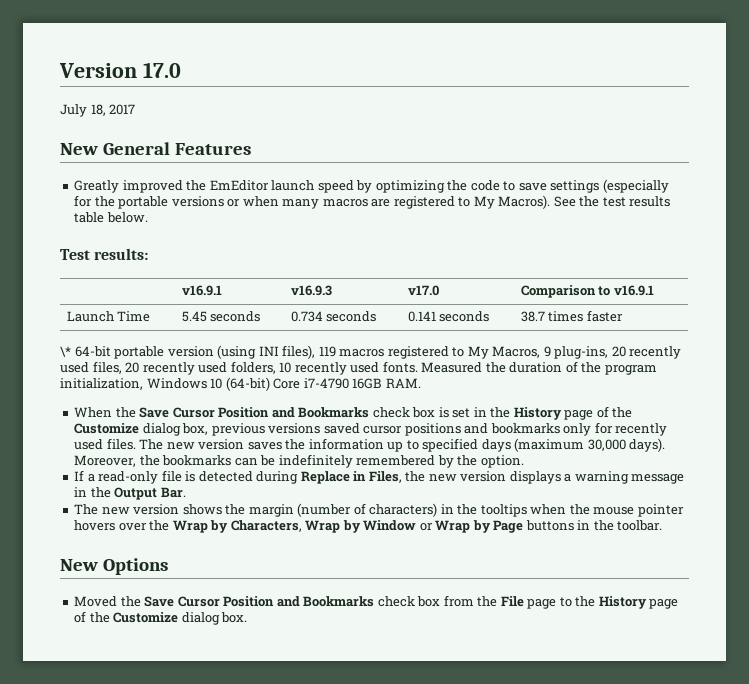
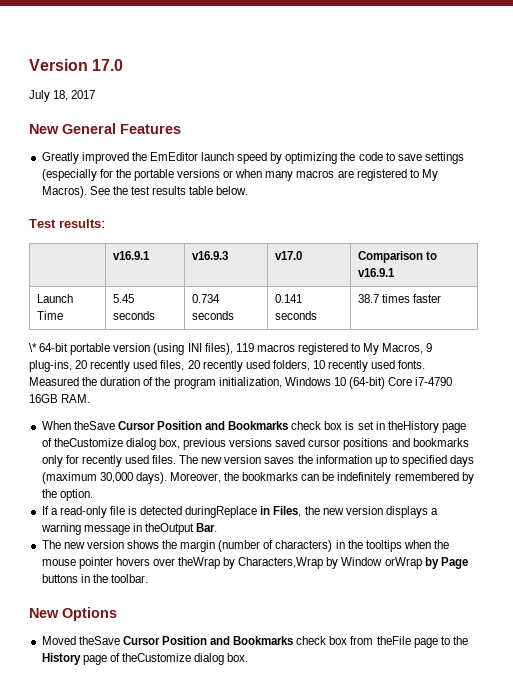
[115,407,170,418] the Save -> [73,421,115,430] theSave
[490,406,633,420] [74,423,140,434] the History page of the Customize -> [387,421,466,433] [41,438,123,447] theHistory page of theCustomize
[256,471,350,484] during Replace -> [185,506,258,518] duringReplace
[90,487,158,500] the Output -> [144,523,194,535] theOutput
[149,520,471,533] the Wrap by Characters, Wrap by Window or Wrap -> [178,557,422,569] theWrap by Characters,Wrap by Window orWrap
[120,596,175,607] the Save -> [78,636,120,645] theSave
[477,596,524,607] the File -> [376,636,411,645] theFile
[89,612,179,623] the Customize -> [121,653,191,662] theCustomize

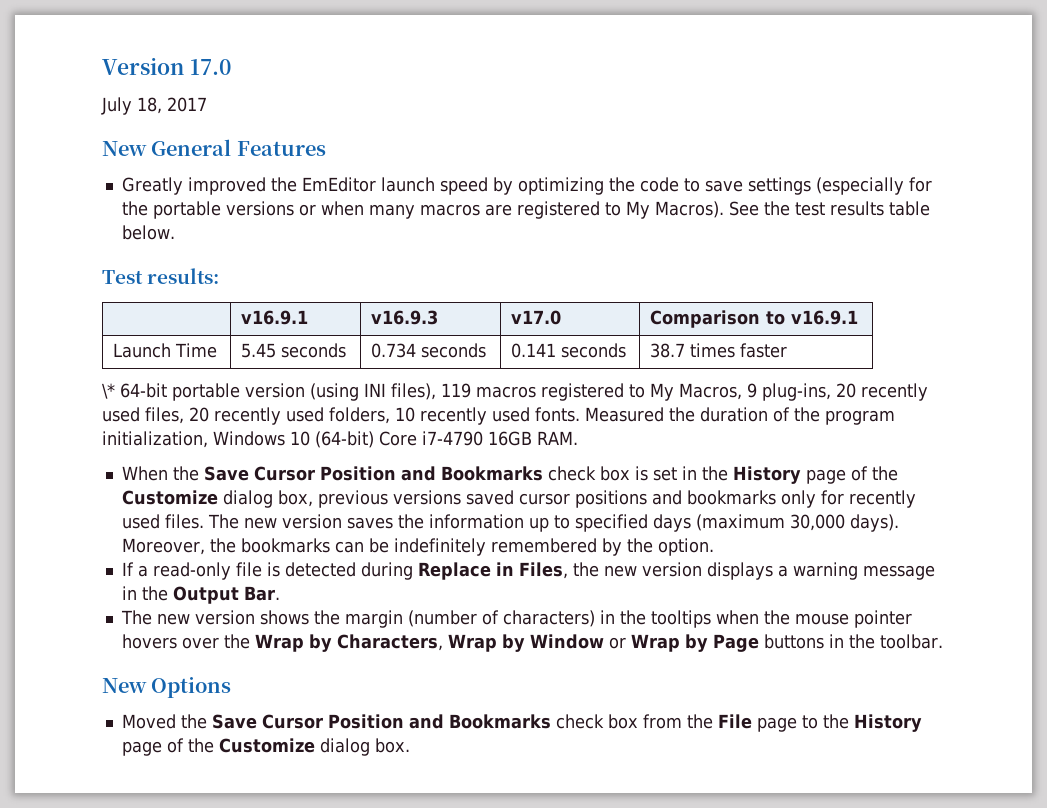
[73,421,115,430] theSave -> [172,466,249,481] the Save
[387,421,466,433] [41,438,123,447] theHistory page of theCustomize -> [701,466,898,484] [121,490,218,505] the History page of the Customize
[185,506,258,518] duringReplace -> [360,562,491,580] during Replace
[144,523,194,535] theOutput -> [141,586,239,604] the Output
[178,557,422,569] theWrap by Characters,Wrap by Window orWrap -> [223,634,680,652] the Wrap by Characters, Wrap by Window or Wrap
[78,636,120,645] theSave -> [180,714,257,729] the Save
[376,636,411,645] theFile -> [686,714,752,729] the File
[121,653,191,662] theCustomize -> [187,738,315,753] the Customize

